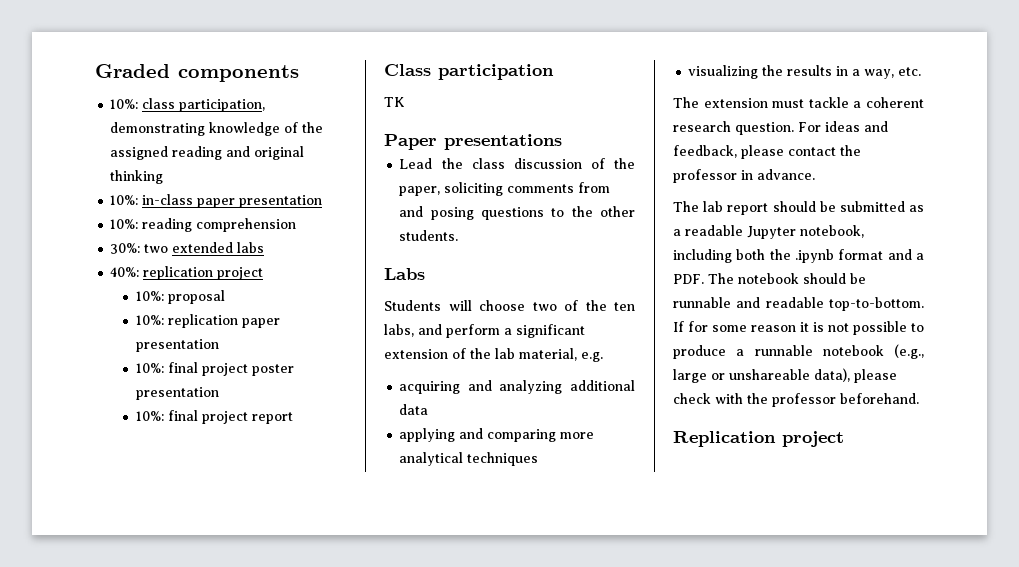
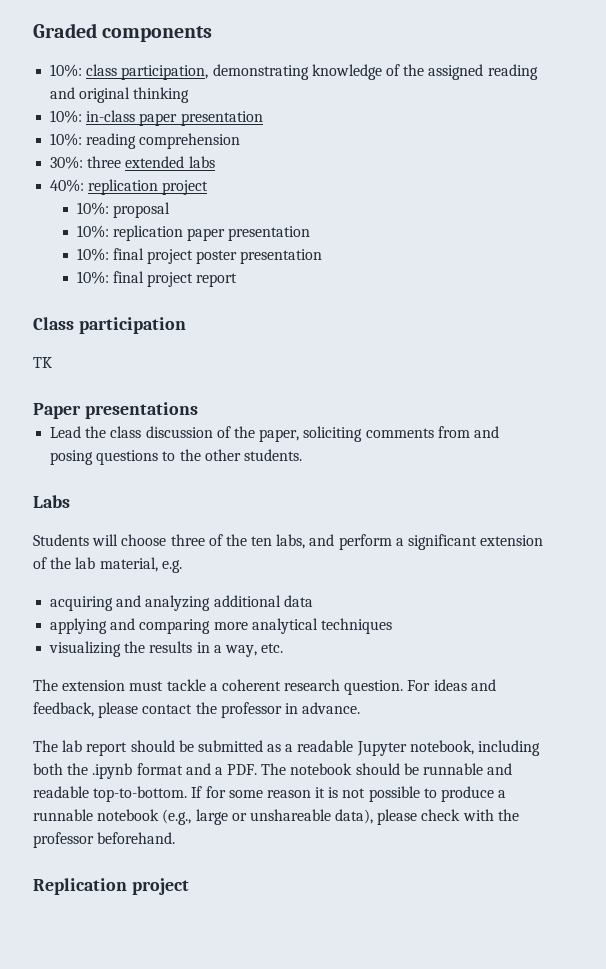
[144,244,169,253] two -> [87,156,122,168] three
[532,302,557,311] two -> [170,534,205,546] three

